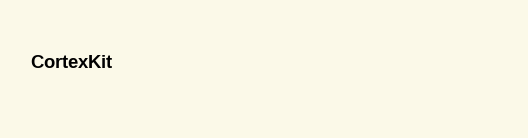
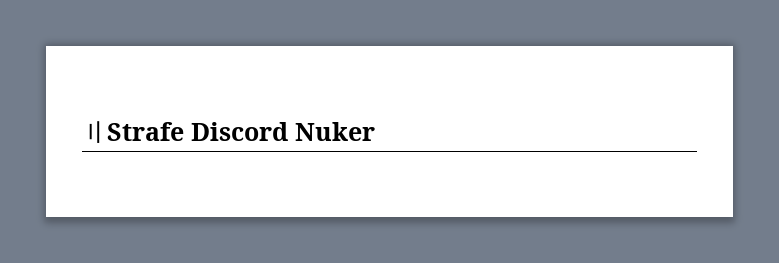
[31,55,112,68] CortexKit -> [82,121,375,143] 〢Strafe Discord Nuker

